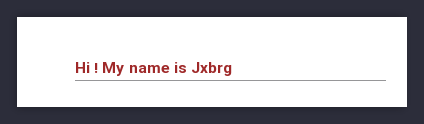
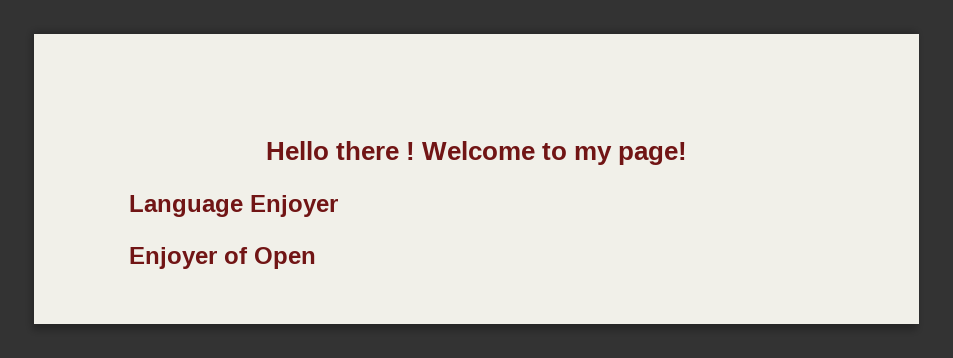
[75,62,232,76] Hi ! My name is Jxbrg -> [265,141,688,165] [129,195,338,217] [129,247,316,269] Hello there ! Welcome to my page! // Language Enjoyer // Enjoyer of Open

